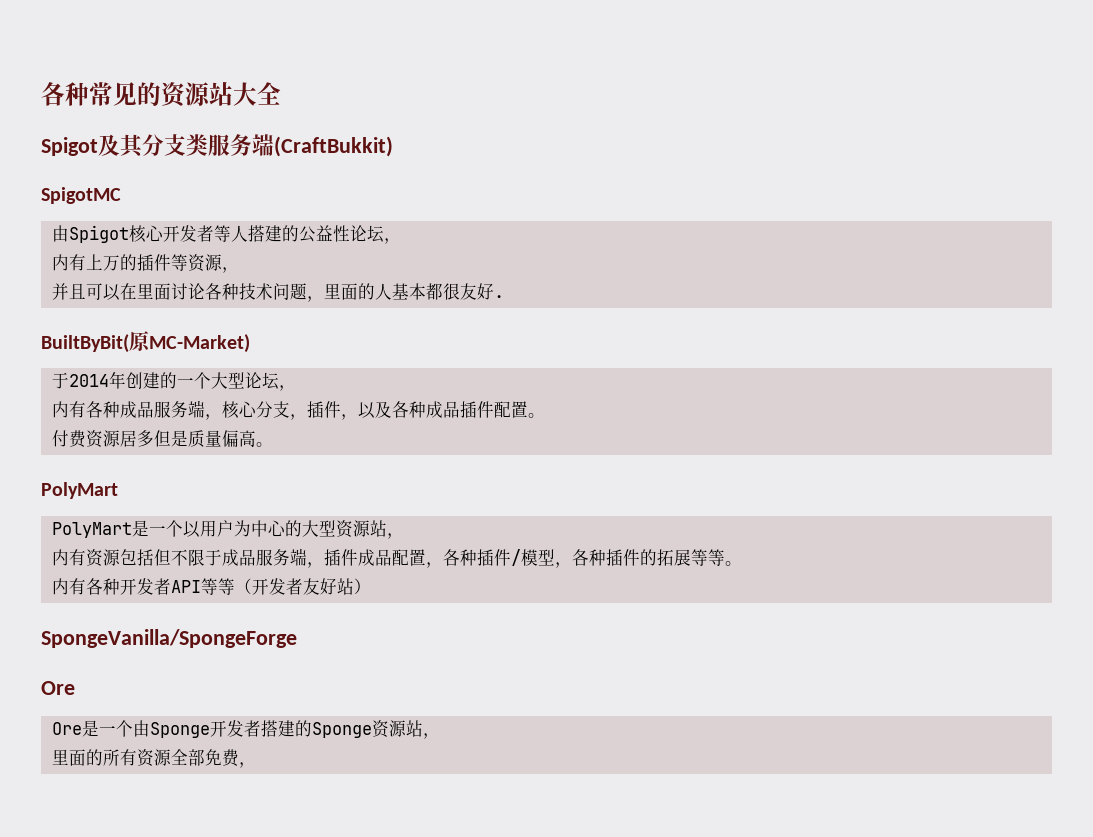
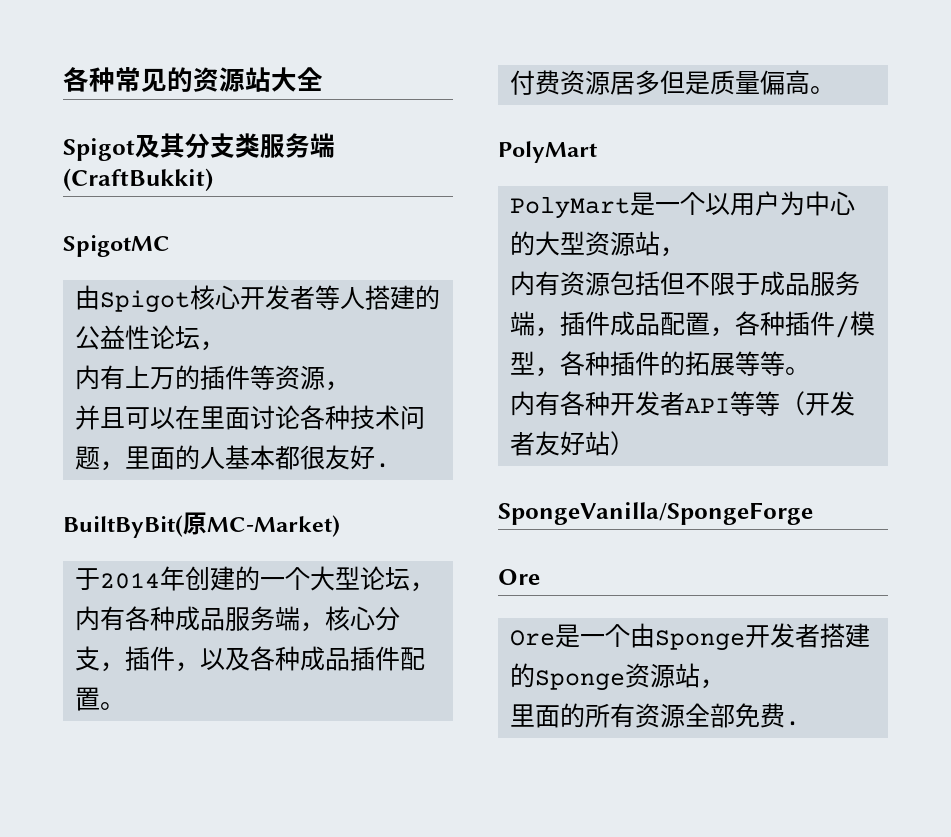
[239,762,257,768] ， -> [785,721,800,726] .

